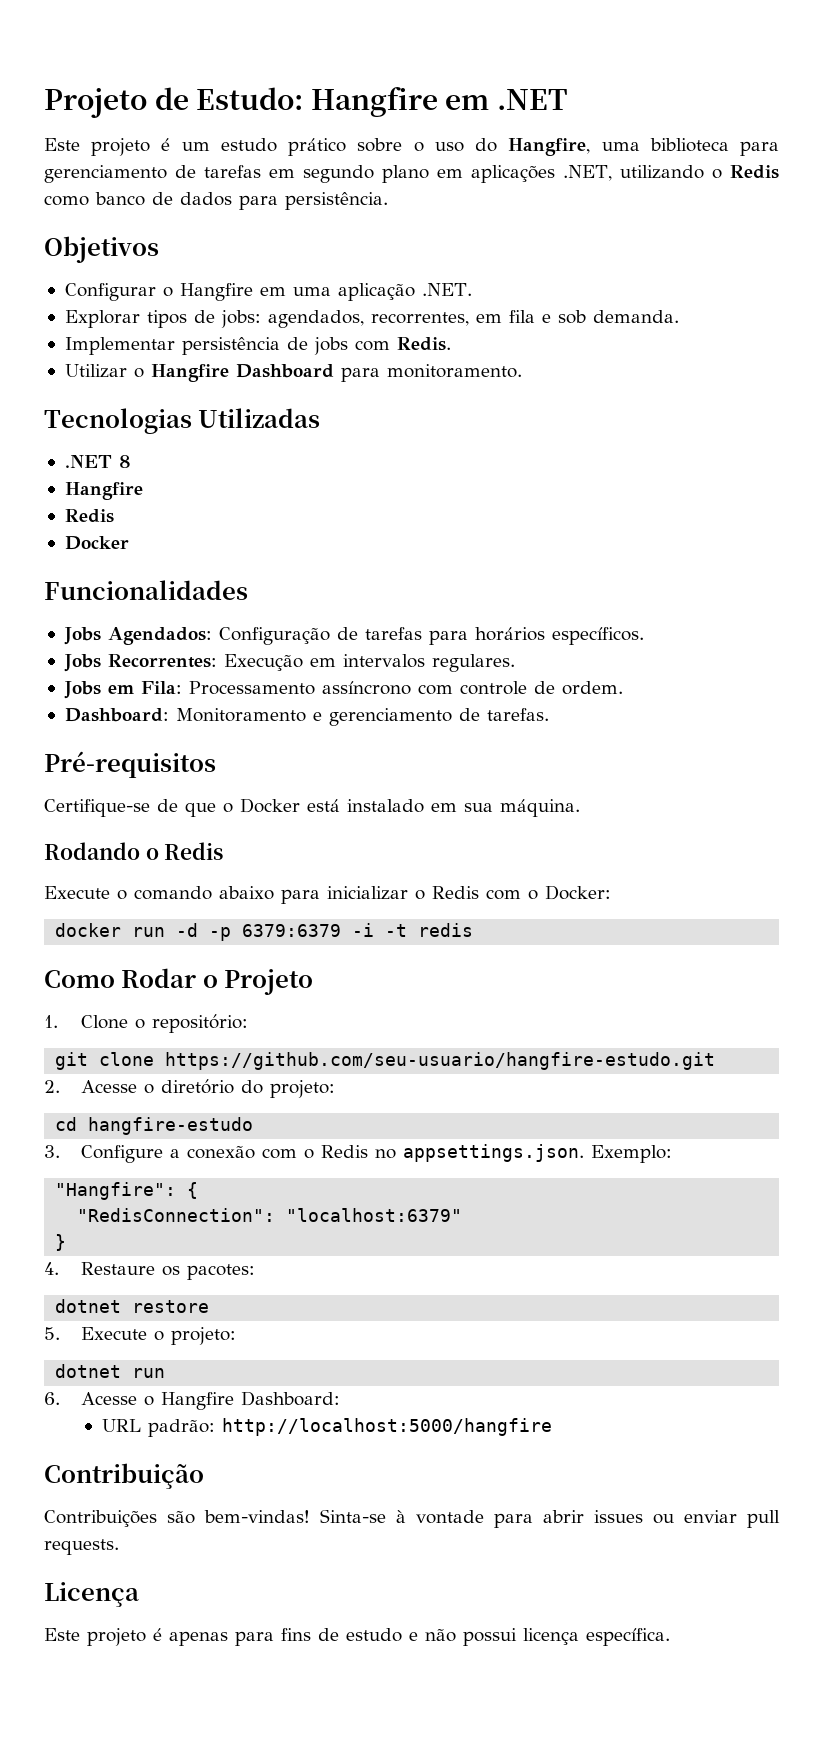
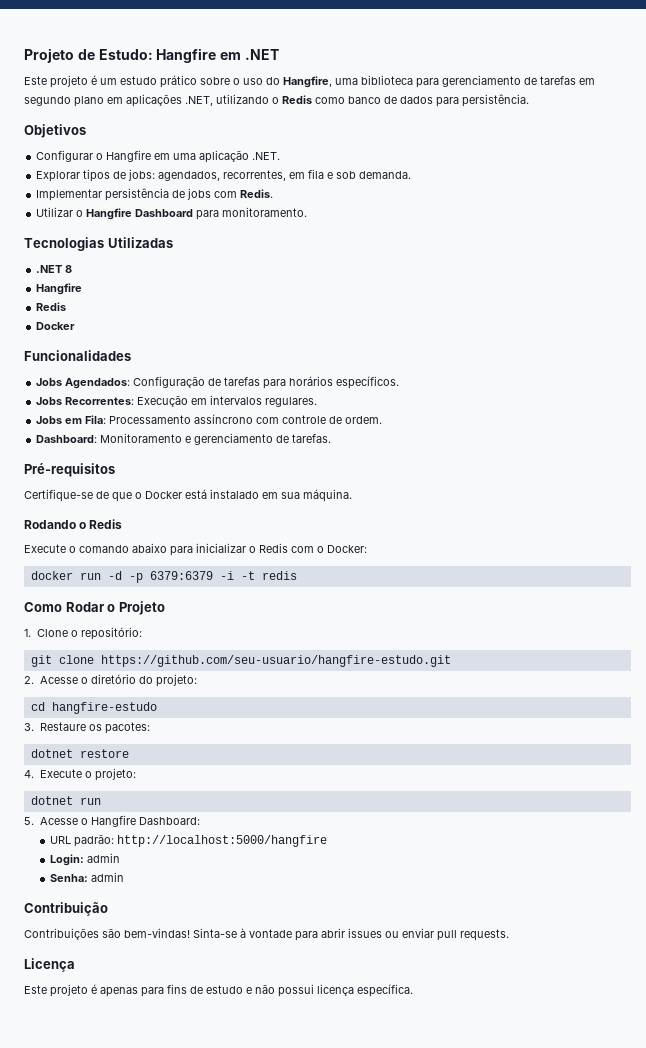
[81,1144,673,1163] [55,1182,199,1200] [77,1208,463,1222] [55,1234,67,1251] [44,1262,59,1275] Configure a conexão com o Redis no appsettings.json. Exemplo: // "Hangfire": { // "RedisConnection": "localhost:6379" // } // 4. -> (34, 727) none
[44,1327,60,1340] 5. -> [24,770,34,778] 4.
[44,1392,60,1405] 6. -> [24,817,34,825] 5.
(553, 1427) none -> [49,853,120,866] [49,872,124,882] // Login: admin // Senha: admin

